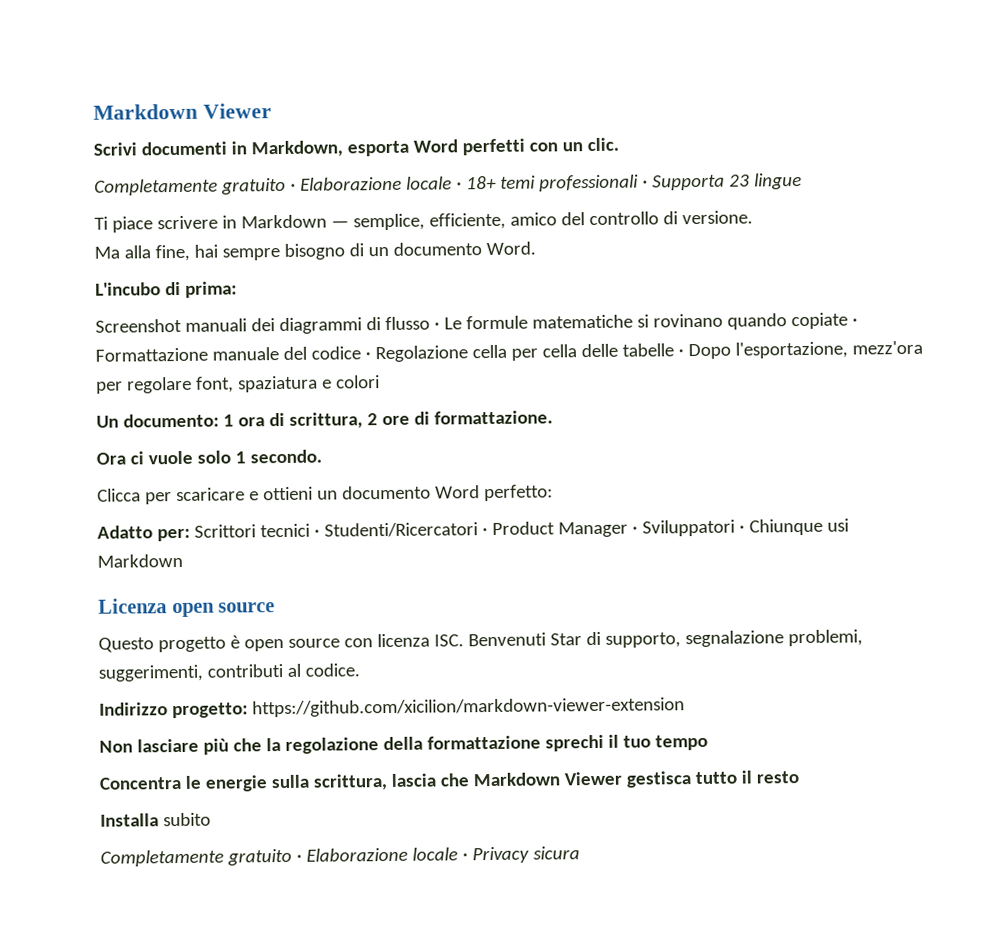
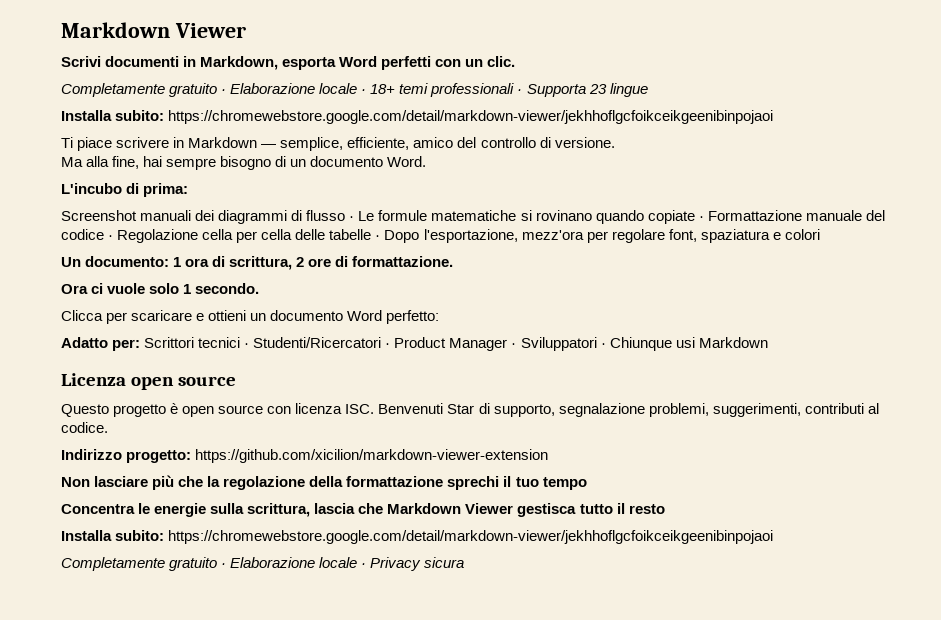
(802, 181) none -> [61,110,774,124] // Installa subito: https://chromewebstore.google.com/detail/markdown-viewer/jekhhoflgcfoikceikgeenibinpojaoi
[162,812,211,827] subito -> [115,530,774,544] subito: https://chromewebstore.google.com/detail/markdown-viewer/jekhhoflgcfoikceikgeenibinpojaoi

